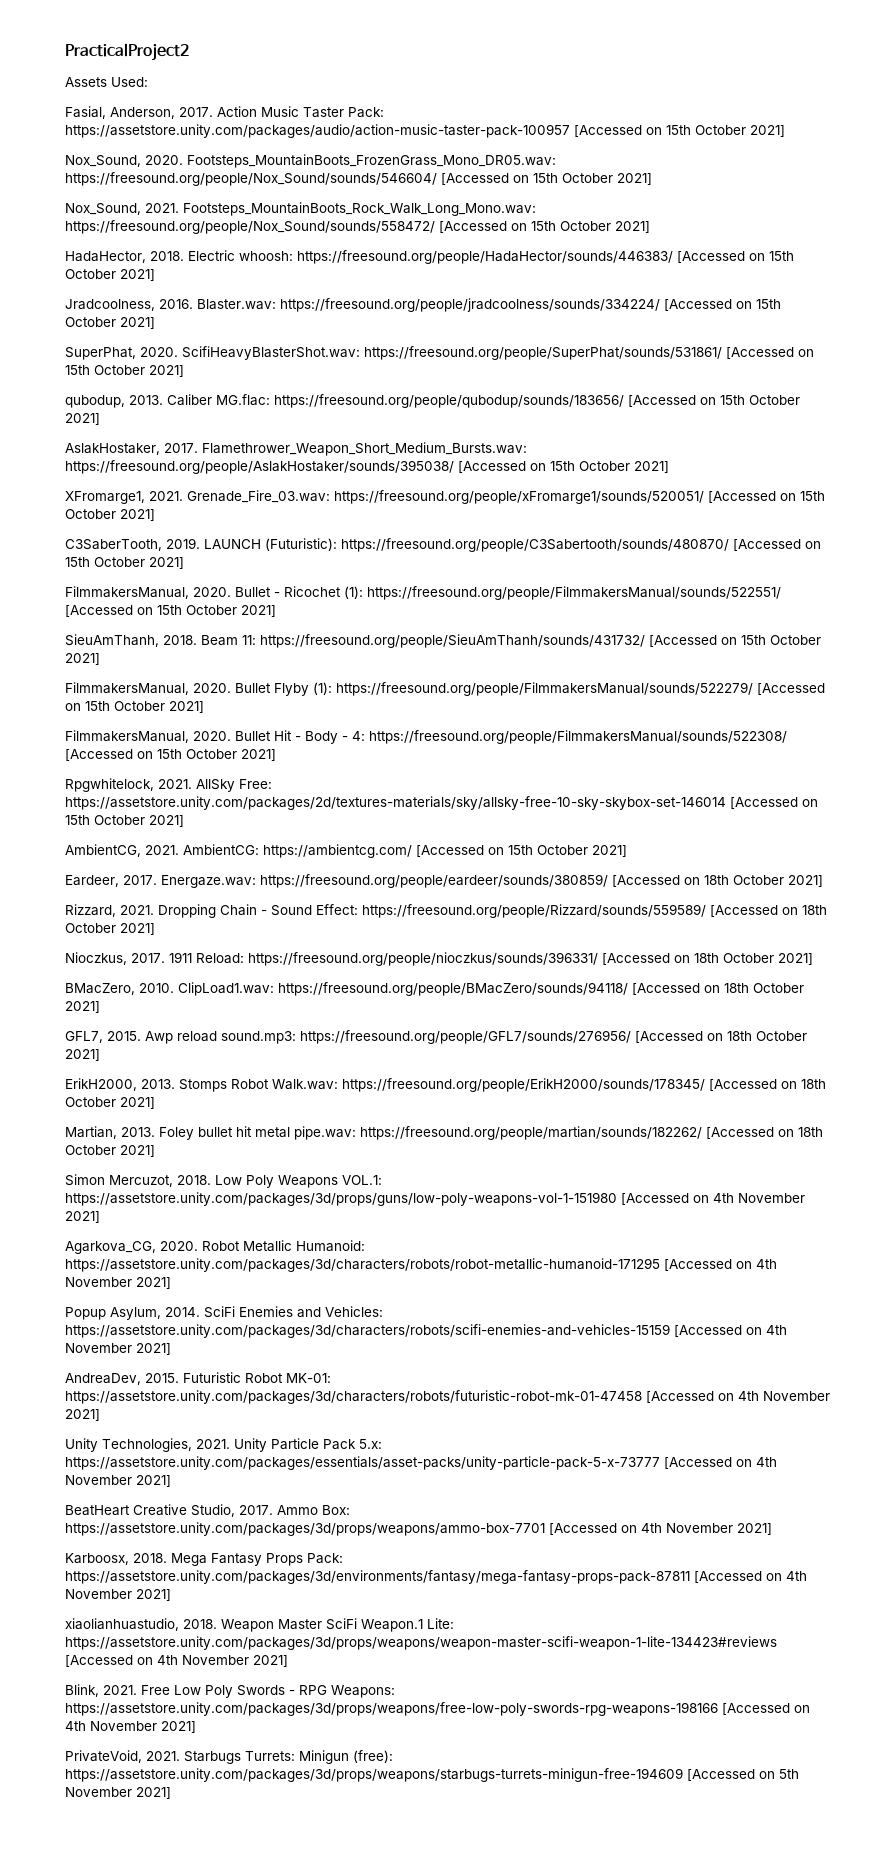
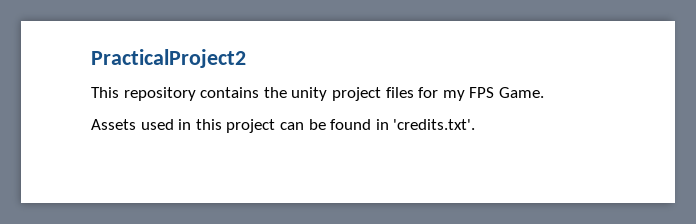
[65,77,148,87] [65,106,384,119] [65,124,785,138] [65,154,556,168] [65,172,652,186] [65,202,536,216] [65,220,650,234] [65,250,794,264] [65,269,155,281] [65,298,781,312] [65,317,155,329] [65,346,814,360] [65,365,184,377] [65,394,800,408] [65,413,100,425] [65,442,527,456] [65,460,669,474] [65,490,825,504] [65,509,155,521] [65,538,821,552] [65,557,184,569] [65,586,781,600] [65,605,276,617] [65,634,821,648] [65,653,100,665] [65,682,825,696] [65,701,204,713] [65,730,787,744] [65,749,276,761] [65,778,272,792] [65,796,818,810] [65,815,184,827] [65,844,627,858] [65,874,823,888] [65,904,827,918] [65,923,155,935] [65,952,813,966] [65,982,804,996] [65,1001,100,1013] [65,1030,807,1044] [65,1049,100,1061] [65,1078,826,1092] [65,1097,155,1109] [65,1126,823,1140] [65,1145,155,1157] [65,1174,382,1188] [65,1192,805,1206] [65,1211,100,1223] [65,1240,365,1254] [65,1258,777,1272] [65,1277,171,1289] [65,1306,383,1320] [65,1324,787,1338] [65,1343,171,1355] [65,1372,331,1385] [65,1390,830,1404] [65,1409,100,1421] [65,1438,382,1452] [65,1456,777,1470] [65,1475,171,1487] [65,1504,350,1517] [65,1522,772,1536] [65,1553,343,1566] [65,1570,807,1584] [65,1589,171,1601] [65,1618,454,1632] [65,1636,777,1650] [65,1655,288,1667] [65,1684,395,1698] [65,1702,810,1716] [65,1721,196,1733] [65,1750,393,1764] [65,1768,799,1782] [65,1787,171,1799] Assets Used: // Fasial, Anderson, 2017. Action Music Taster Pack: https://assetstore.unity.com/packages/audio/action-music-taster-pack-100957 [Accessed on 15th October 2021] // Nox_Sound, 2020. Footsteps_MountainBoots_FrozenGrass_Mono_DR05.wav: https://freesound.org/people/Nox_Sound/sounds/546604/ [Accessed on 15th October 2021] // Nox_Sound, 2021. Footsteps_MountainBoots_Rock_Walk_Long_Mono.wav: https://freesound.org/people/Nox_Sound/sounds/558472/ [Accessed on 15th October 2021] // HadaHector, 2018. Electric whoosh: https://freesound.org/people/HadaHector/sounds/446383/ [Accessed on 15th October 2021] // Jradcoolness, 2016. Blaster.wav: https://freesound.org/people/jradcoolness/sounds/334224/ [Accessed on 15th October 2021] // SuperPhat, 2020. ScifiHeavyBlasterShot.wav: https://freesound.org/people/SuperPhat/sounds/531861/ [Accessed on 15th October 2021] // qubodup, 2013. Caliber MG.flac: https://freesound.org/people/qubodup/sounds/183656/ [Accessed on 15th October 2021] // AslakHostaker, 2017. Flamethrower_Weapon_Short_Medium_Bursts.wav: https://freesound.org/people/AslakHostaker/sounds/395038/ [Accessed on 15th October 2021] // XFromarge1, 2021. Grenade_Fire_03.wav: https://freesound.org/people/xFromarge1/sounds/520051/ [Accessed on 15th October 2021] // C3SaberTooth, 2019. LAUNCH (Futuristic): https://freesound.org/people/C3Sabertooth/sounds/480870/ [Accessed on 15th October 2021] // FilmmakersManual, 2020. Bullet - Ricochet (1): https://freesound.org/people/FilmmakersManual/sounds/522551/ [Accessed on 15th October 2021] // SieuAmThanh, 2018. Beam 11: https://freesound.org/people/SieuAmThanh/sounds/431732/ [Accessed on 15th October 2021] // FilmmakersManual, 2020. Bullet Flyby (1): https://freesound.org/people/FilmmakersManual/sounds/522279/ [Accessed on 15th October 2021] // FilmmakersManual, 2020. Bullet Hit - Body - 4: https://freesound.org/people/FilmmakersManual/sounds/522308/ [Accessed on 15th October 2021] // Rpgwhitelock, 2021. AllSky Free: https://assetstore.unity.com/packages/2d/textures-materials/sky/allsky-free-10-sky-skybox-set-146014 [Accessed on 15th October 2021] // AmbientCG, 2021. AmbientCG: https://ambientcg.com/ [Accessed on 15th October 2021] // Eardeer, 2017. Energaze.wav: https://freesound.org/people/eardeer/sounds/380859/ [Accessed on 18th October 2021] // Rizzard, 2021. Dropping Chain - Sound Effect: https://freesound.org/people/Rizzard/sounds/559589/ [Accessed on 18th October 2021] // Nioczkus, 2017. 1911 Reload: https://freesound.org/people/nioczkus/sounds/396331/ [Accessed on 18th October 2021] // BMacZero, 2010. ClipLoad1.wav: https://freesound.org/people/BMacZero/sounds/94118/ [Accessed on 18th October 2021] // GFL7, 2015. Awp reload sound.mp3: https://freesound.org/people/GFL7/sounds/276956/ [Accessed on 18th October 2021] // ErikH2000, 2013. Stomps Robot Walk.wav: https://freesound.org/people/ErikH2000/sounds/178345/ [Accessed on 18th October 2021] // Martian, 2013. Foley bullet hit metal pipe.wav: https://freesound.org/people/martian/sounds/182262/ [Accessed on 18th October 2021] // Simon Mercuzot, 2018. Low Poly Weapons VOL.1: https://assetstore.unity.com/packages/3d/props/guns/low-poly-weapons-vol-1-151980 [Accessed on 4th November 2021] // Agarkova_CG, 2020. Robot Metallic Humanoid: https://assetstore.unity.com/packages/3d/characters/robots/robot-metallic-humanoid-171295 [Accessed on 4th November 2021] // Popup Asylum, 2014. SciFi Enemies and Vehicles: https://assetstore.unity.com/packages/3d/characters/robots/scifi-enemies-and-vehicles-15159 [Accessed on 4th November 2021] // AndreaDev, 2015. Futuristic Robot MK-01: https://assetstore.unity.com/packages/3d/characters/robots/futuristic-robot-mk-01-47458 [Accessed on 4th November 2021] // Unity Technologies, 2021. Unity Particle Pack 5.x: https://assetstore.unity.com/packages/essentials/asset-packs/unity-particle-pack-5-x-73777 [Accessed on 4th November 2021] // BeatHeart Creative Studio, 2017. Ammo Box: https://assetstore.unity.com/packages/3d/props/weapons/ammo-box-7701 [Accessed on 4th November 2021] // Karboosx, 2018. Mega Fantasy Props Pack: https://assetstore.unity.com/packages/3d/environments/fantasy/mega-fantasy-props-pack-87811 [Accessed on 4th November 2021] // xiaolianhuastudio, 2018. Weapon Master SciFi Weapon.1 Lite: https://assetstore.unity.com/packages/3d/props/weapons/weapon-master-scifi-weapon-1-lite-134423#reviews [Accessed on 4th November 2021] // Blink, 2021. Free Low Poly Swords - RPG Weapons: https://assetstore.unity.com/packages/3d/props/weapons/free-low-poly-swords-rpg-weapons-198166 [Accessed on 4th November 2021] // PrivateVoid, 2021. Starbugs Turrets: Minigun (free): https://assetstore.unity.com/packages/3d/props/weapons/starbugs-turrets-minigun-free-194609 [Accessed on 5th November 2021] -> [91,87,544,101] [91,119,476,133] This repository contains the unity project files for my FPS Game. // Assets used in this project can be found in 'credits.txt'.

